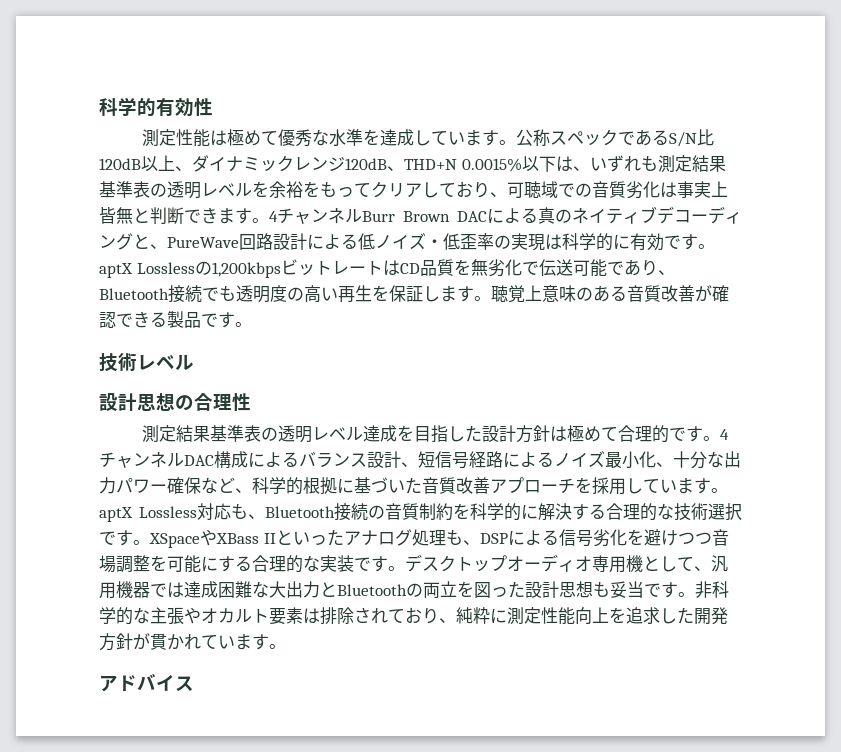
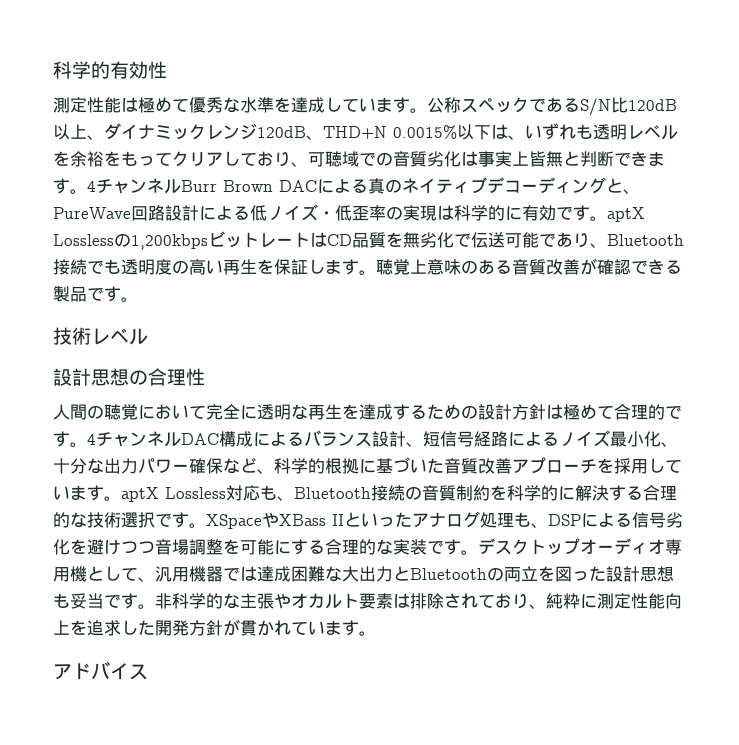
[657,155,726,173] [99,181,167,198] 測定結果基準表の -> (593, 131) none
[142,425,483,443] 測定結果基準表の透明レベル達成を目指した -> [53,404,478,420] 人間の聴覚において完全に透明な再生を達成するための

